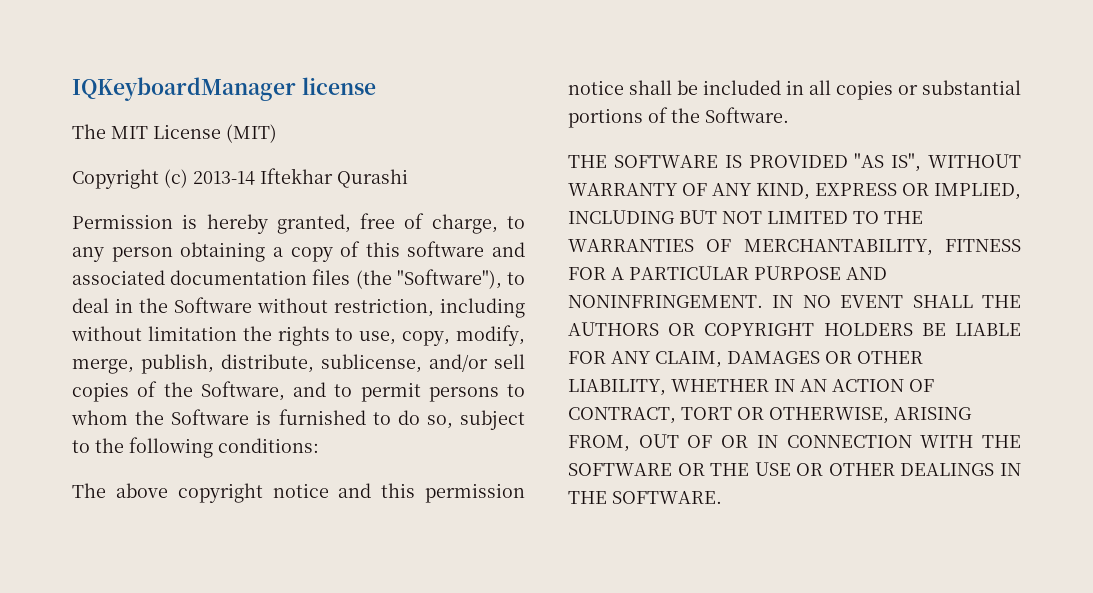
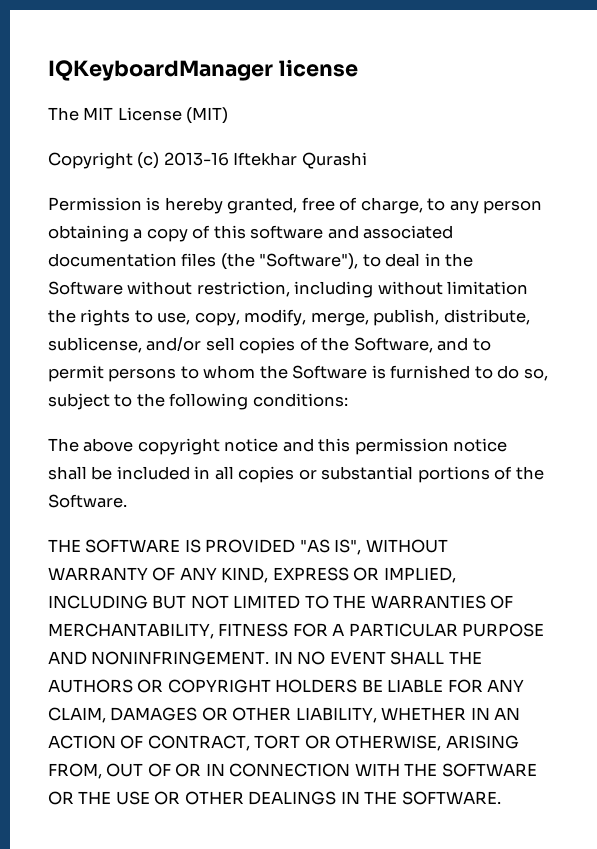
[193,171,255,185] 2013-14 -> [163,152,229,166] 2013-16

